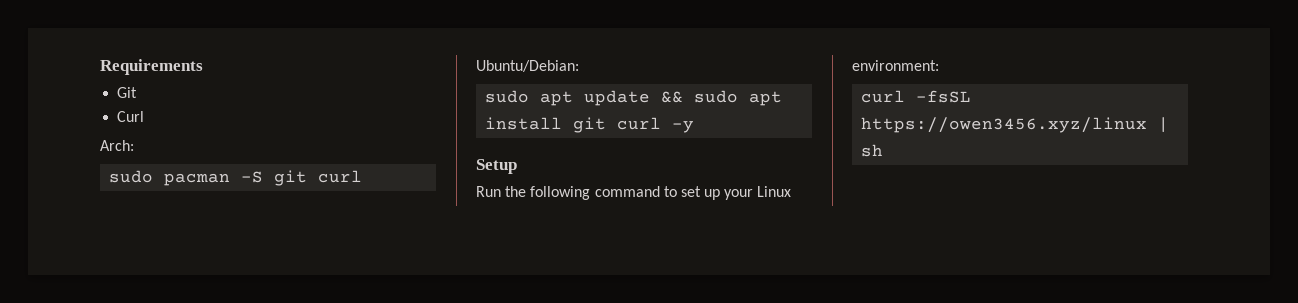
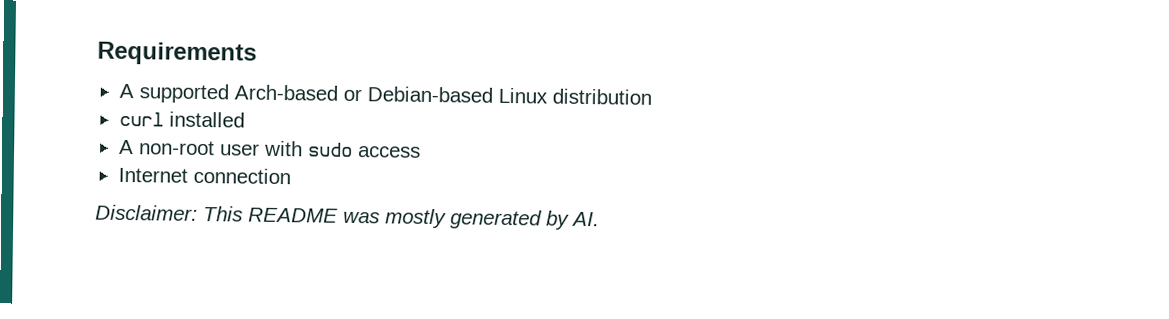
[117,87,138,98] [117,111,145,122] [100,140,134,151] [109,170,363,186] [476,60,579,72] [485,90,783,106] [485,117,695,133] [476,159,517,174] [476,186,792,200] [852,60,939,71] [861,90,972,103] [861,117,1170,133] [861,144,884,157] Git // Curl // Arch: // sudo pacman -S git curl // Ubuntu/Debian: // sudo apt update && sudo apt install git curl -y // Setup // Run the following command to set up your Linux environment: // curl -fsSL https://owen3456.xyz/linux | sh -> [118,83,652,105] [118,111,245,128] [118,139,421,158] [117,167,291,185] [95,204,600,230] A supported Arch-based or Debian-based Linux distribution // curl installed // A non-root user with sudo access // Internet connection // Disclaimer: This README was mostly generated by AI.

